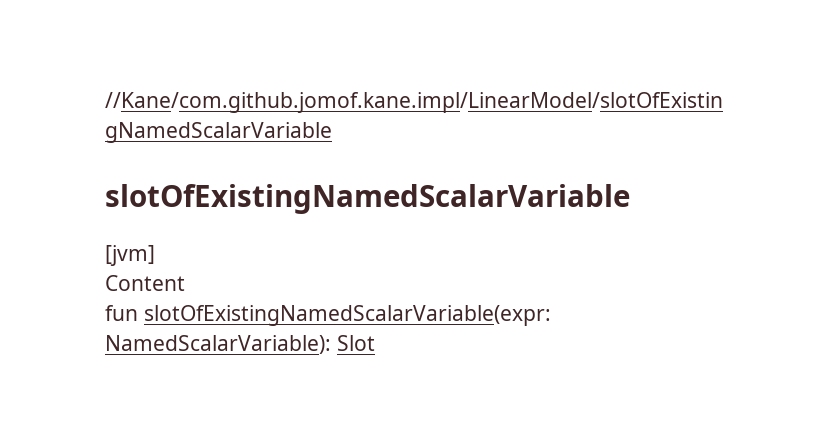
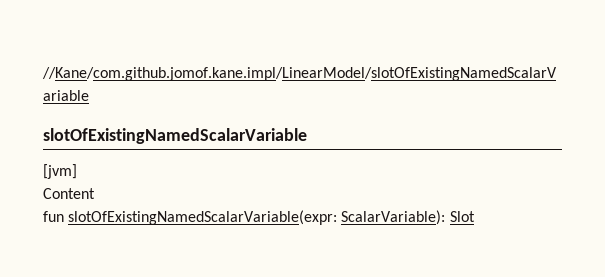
[105,335,331,354] NamedScalarVariable): -> [341,210,446,225] ScalarVariable):

